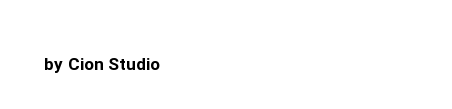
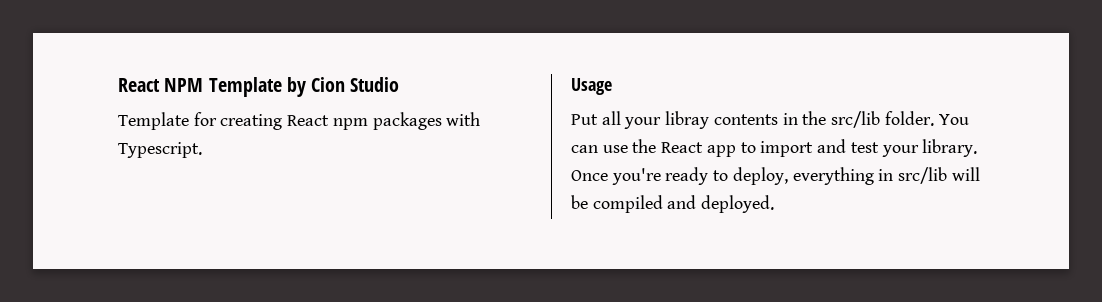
(44, 65) none -> [118,77,282,97] React NPM Template
(161, 64) none -> [118,112,481,130] [118,142,202,158] [571,78,612,95] [571,111,969,129] [571,139,978,157] [571,167,980,185] [571,195,775,213] // Template for creating React npm packages with Typescript. // Usage // Put all your libray contents in the src/lib folder. You can use the React app to import and test your library. Once you're ready to deploy, everything in src/lib will be compiled and deployed.

